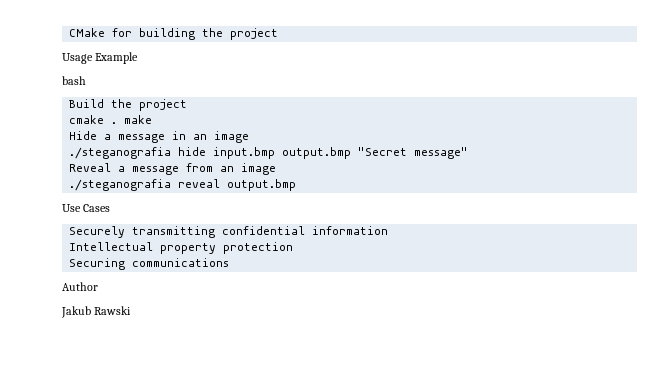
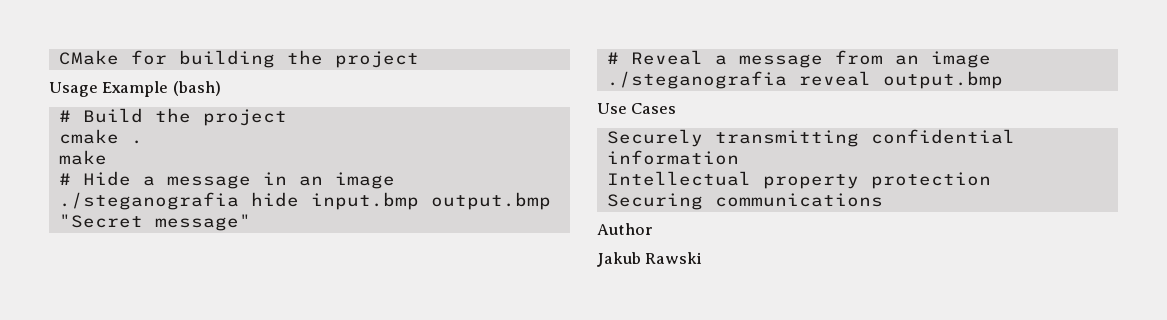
[62,76,86,85] // bash // -> [172,81,221,96] [58,110,71,122] (bash) // #
(118, 123) none -> (143, 142) //
(153, 119) none -> [58,173,71,185] #
(469, 153) none -> [606,52,619,64] #

